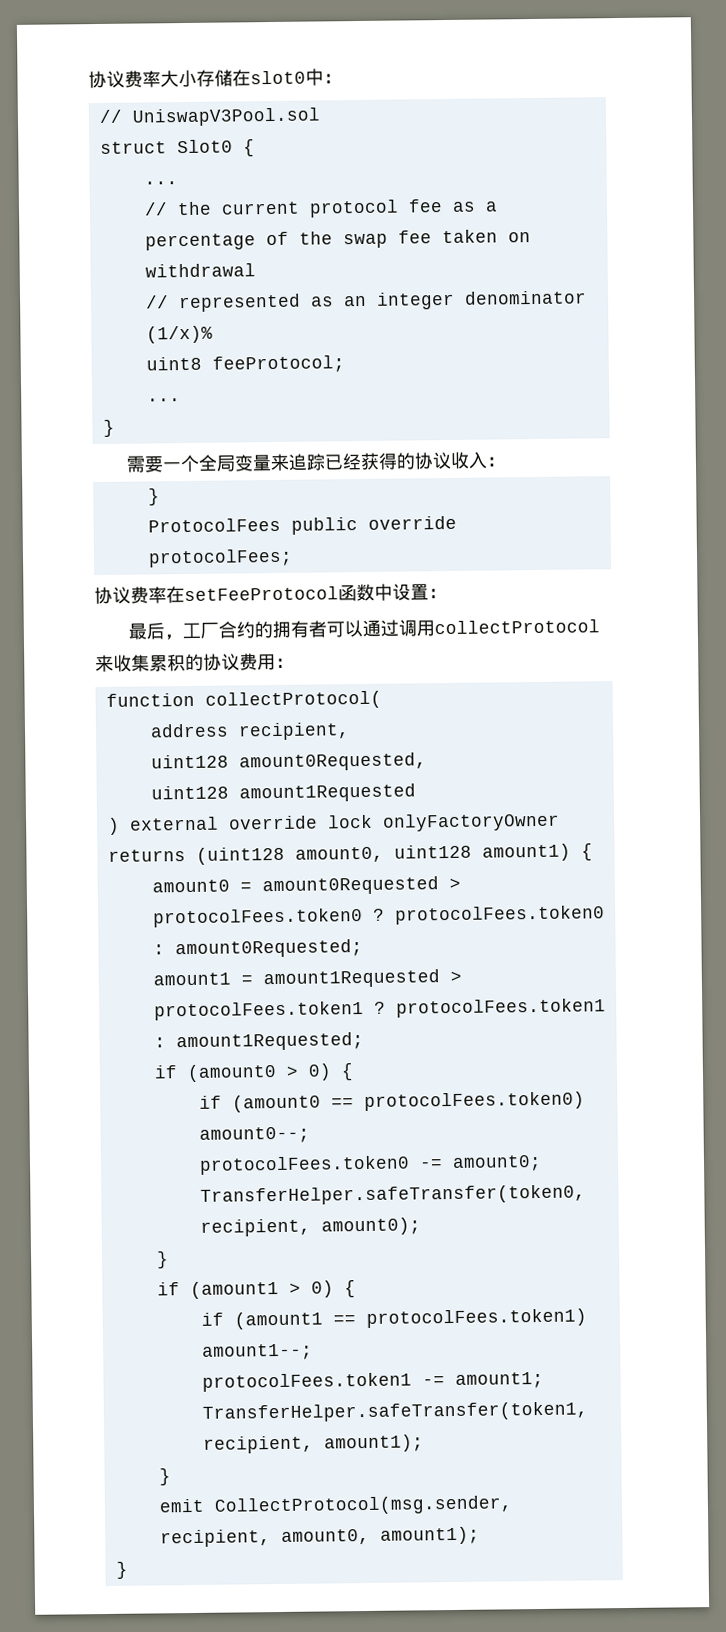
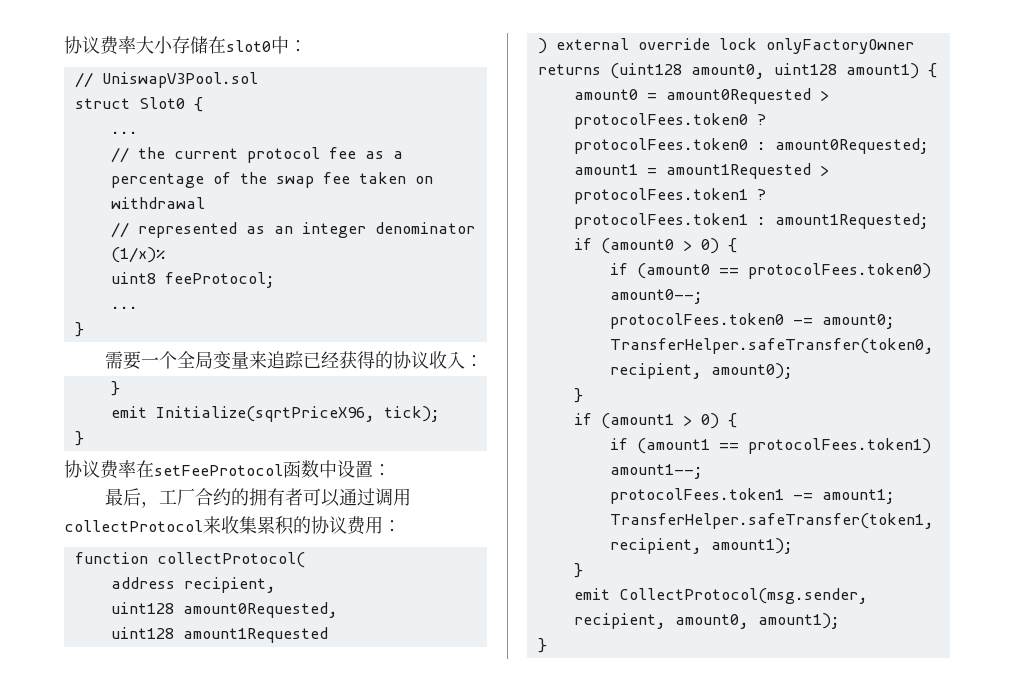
[147,515,457,535] [147,548,293,568] ProtocolFees public override protocolFees; -> [110,406,440,422] [74,431,84,446] emit Initialize(sqrtPriceX96, tick); // }

